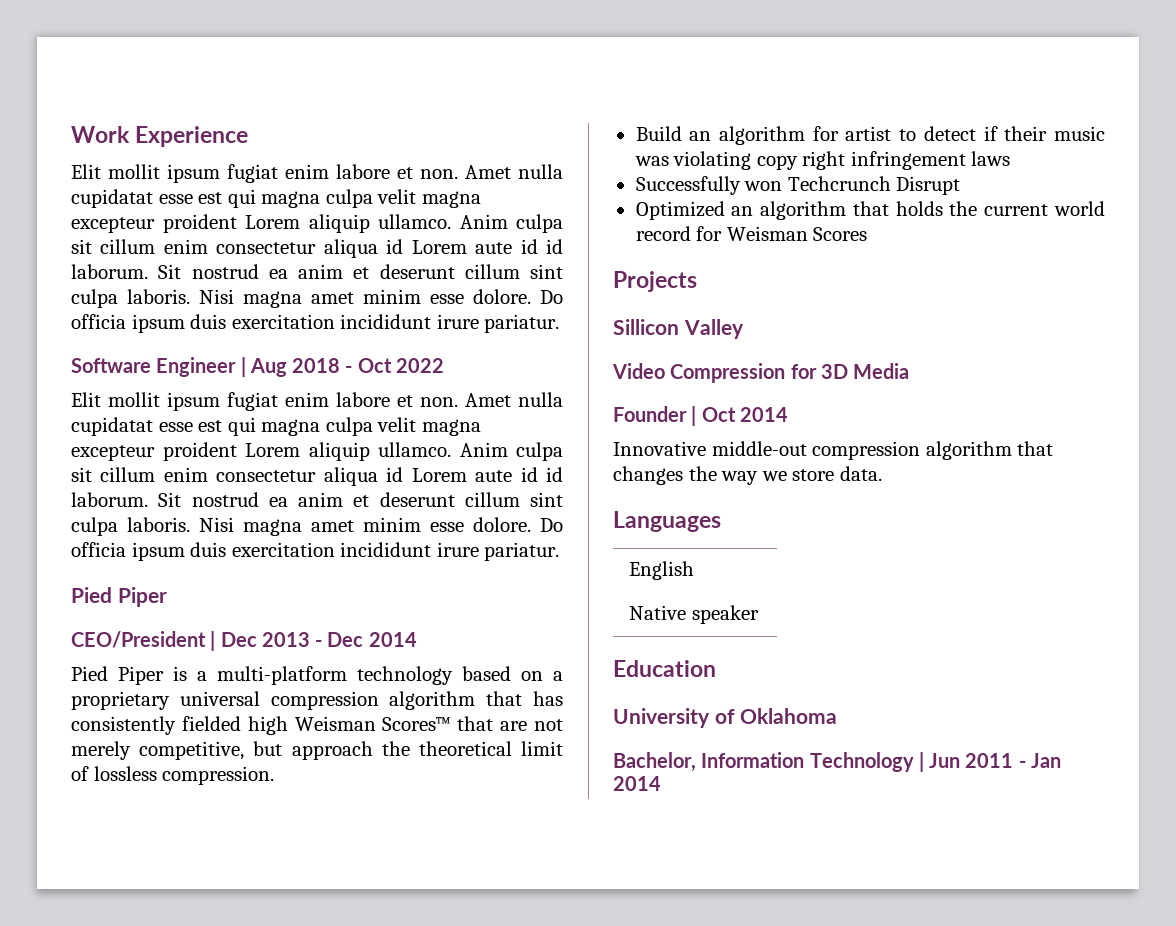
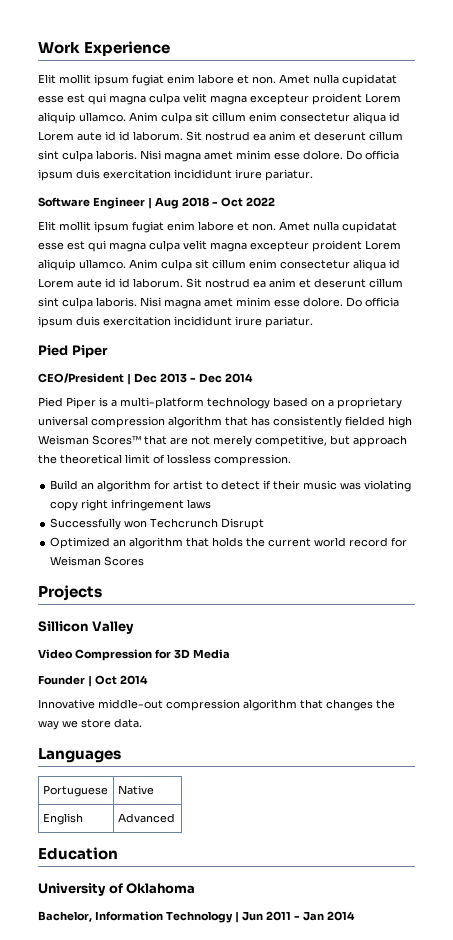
(721, 521) none -> [42,785,108,797] [117,785,154,795] // Portuguese | Native
[629,605,759,624] // Native speaker -> [117,813,175,823] | Advanced

